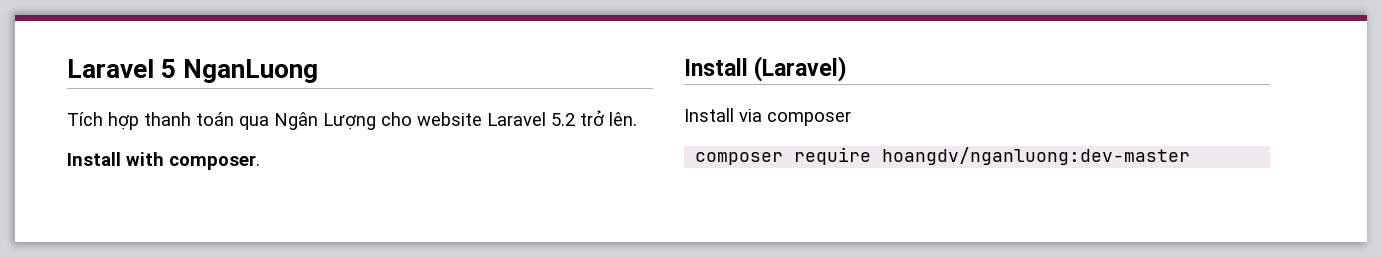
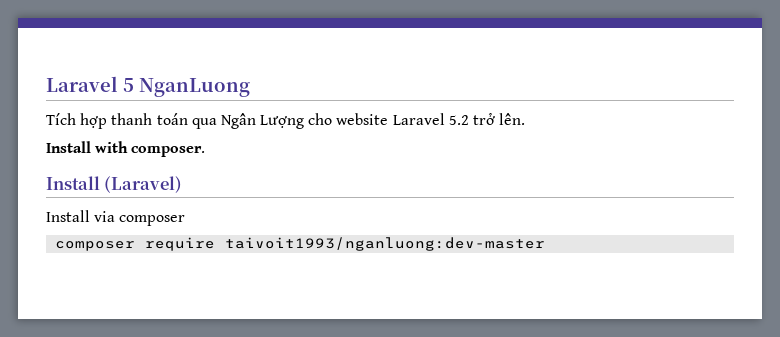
[882,147,1191,165] hoangdv/nganluong:dev-master -> [225,237,546,251] taivoit1993/nganluong:dev-master

